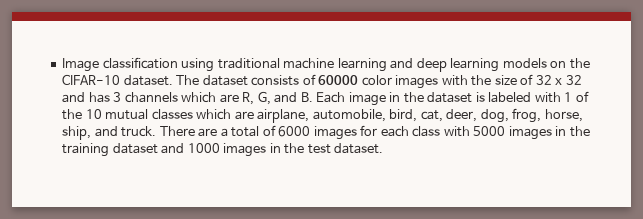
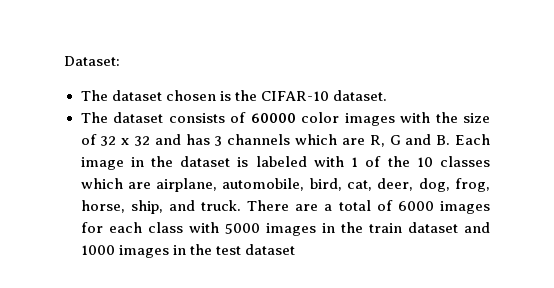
[62,57,567,72] Image classification using traditional machine learning and deep learning models on -> [64,56,120,66] [80,90,231,101] Dataset: // The dataset chosen is
(173, 80) none -> (387, 95) //
[257,91,271,105] G, -> [389,135,401,145] G
[105,109,149,120] mutual -> (433, 162) none
[62,143,110,157] training -> [368,223,402,233] train
[334,143,384,154] dataset. -> [244,244,295,255] dataset

